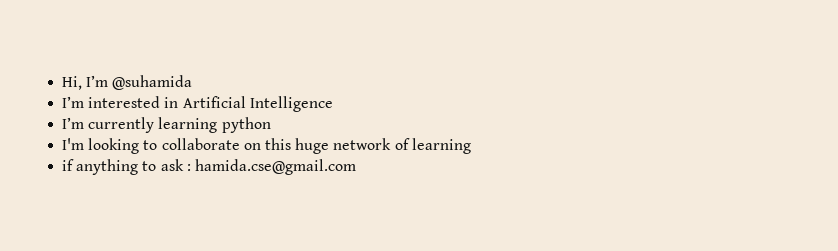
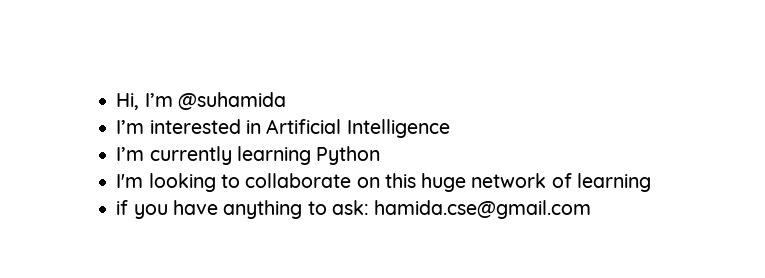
[221,117,271,133] python -> [316,146,381,165] Python
[76,159,191,175] anything to ask : -> [133,200,369,219] you have anything to ask:

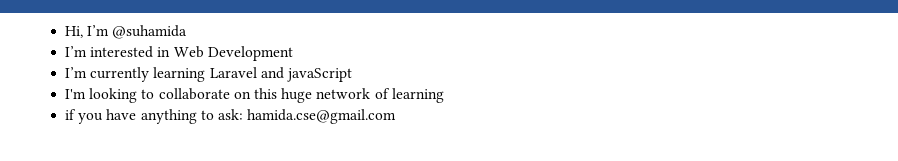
[266,119,450,138] Artificial Intelligence -> [173,46,293,61] Web Development
[316,146,381,165] Python -> [209,67,352,82] Laravel and javaScript

